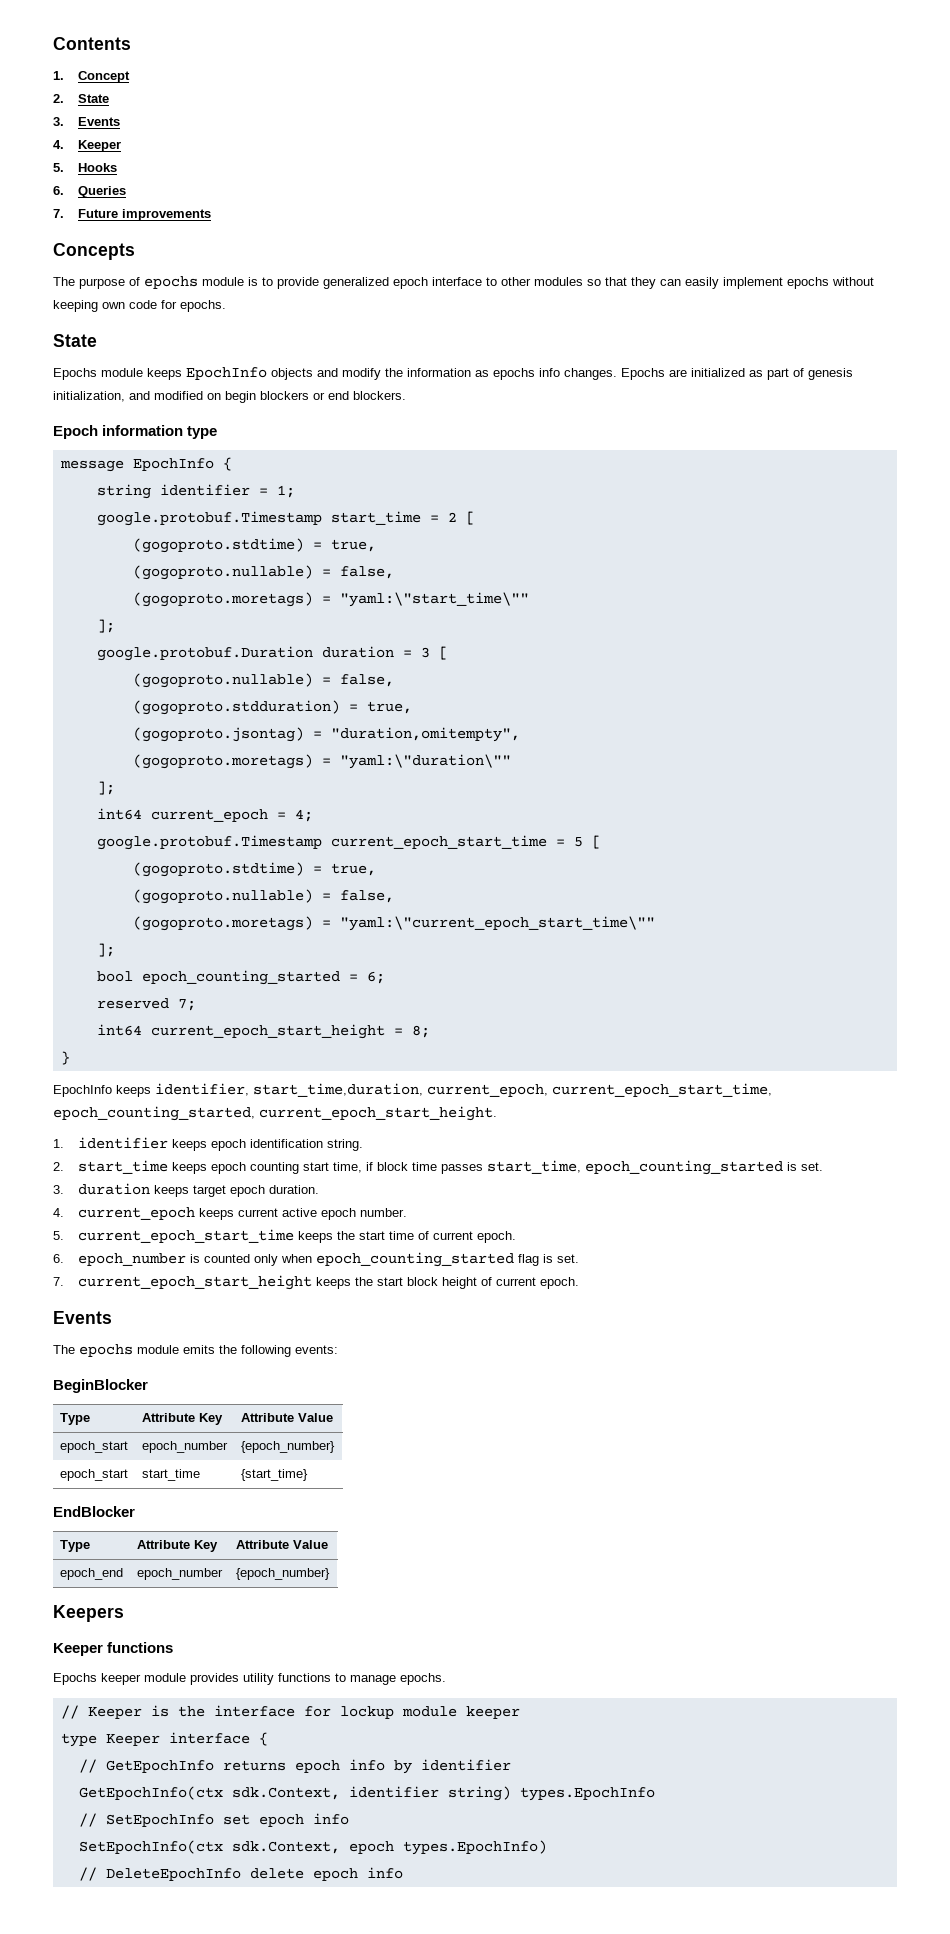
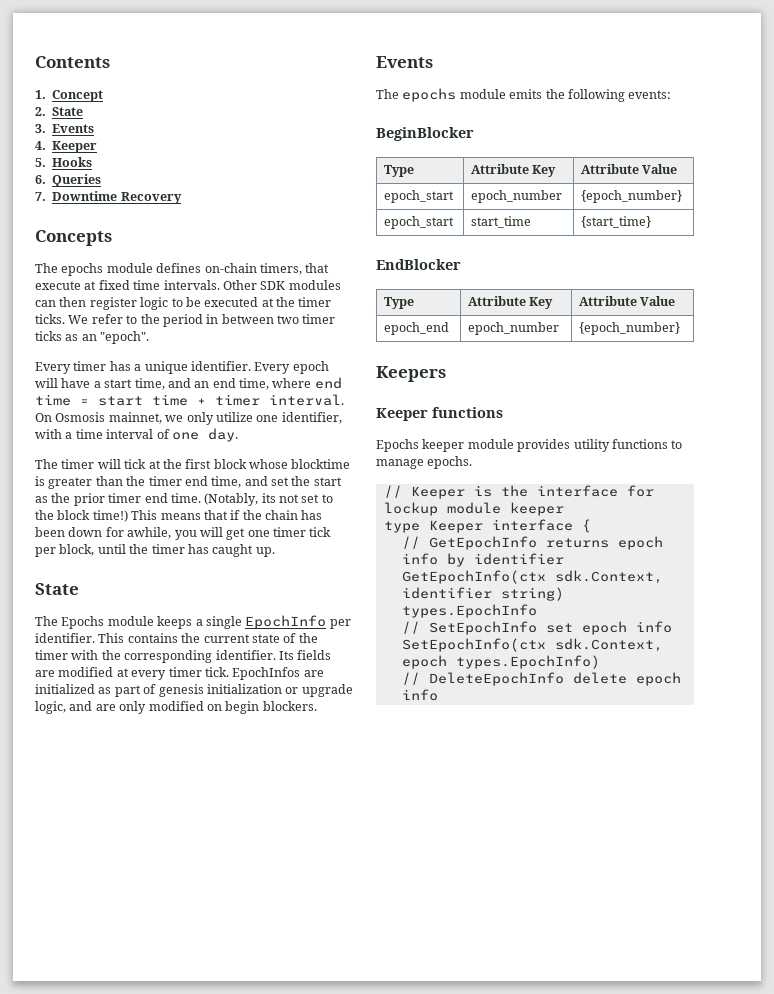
[77,209,211,221] Future improvements -> [52,191,182,204] Downtime Recovery
[79,276,874,289] [53,300,226,312] [53,334,97,347] purpose of epochs module is to provide generalized epoch interface to other modules so that they can easily implement epochs without keeping own code for epochs. // State // -> [61,263,330,276] [35,280,341,290] [35,297,332,310] [35,314,336,327] [35,331,150,344] [35,361,329,374] [35,377,342,390] [35,394,344,406] [35,412,342,425] [35,428,238,442] [35,459,351,469] [35,476,342,489] [35,493,333,506] [35,510,323,522] [35,527,332,540] [35,544,275,557] [35,583,79,595] [35,616,58,626] epochs module defines on-chain timers, that execute at fixed time intervals. Other SDK modules can then register logic to be executed at the timer ticks. We refer to the period in between two timer ticks as an "epoch". // Every timer has a unique identifier. Every epoch will have a start time, and an end time, where end time = start time + timer interval. On Osmosis mainnet, we only utilize one identifier, with a time interval of one day. // The timer will tick at the first block whose blocktime is greater than the timer end time, and set the start as the prior timer end time. (Notably, its not set to the block time!) This means that if the chain has been down for awhile, you will get one timer tick per block, until the timer has caught up. // State // The
[186,367,665,380] EpochInfo objects and modify the information as epochs info changes. Epochs -> [195,615,351,629] [35,633,318,643] [35,650,332,663] [35,667,301,680] a single EpochInfo per identifier. This contains the current state of the timer with the corresponding identifier. Its fields are modified at every timer tick. EpochInfos
[53,391,406,403] [53,425,218,439] [59,457,232,472] [96,484,295,499] [96,511,475,526] [132,538,376,553] [132,565,394,580] [132,592,529,607] [96,619,115,633] [96,646,448,661] [132,673,394,688] [132,700,412,715] [132,727,520,742] [132,754,511,769] [96,781,115,795] [96,808,313,822] [96,835,601,850] [132,862,376,877] [132,889,394,904] [132,916,655,931] [96,943,115,957] [96,970,385,985] [96,998,196,1011] [96,1024,430,1039] [60,1051,70,1065] [53,1083,772,1097] [53,1106,497,1121] [53,1137,363,1151] [53,1160,823,1175] [53,1183,319,1197] [53,1207,407,1220] [53,1229,516,1243] [53,1252,579,1267] [53,1275,579,1290] initialization, and modified on begin blockers or end blockers. // Epoch information type // message EpochInfo { // string identifier = 1; // google.protobuf.Timestamp start_time = 2 [ // (gogoproto.stdtime) = true, // (gogoproto.nullable) = false, // (gogoproto.moretags) = "yaml:\"start_time\"" // ]; // google.protobuf.Duration duration = 3 [ // (gogoproto.nullable) = false, // (gogoproto.stdduration) = true, // (gogoproto.jsontag) = "duration,omitempty", // (gogoproto.moretags) = "yaml:\"duration\"" // ]; // int64 current_epoch = 4; // google.protobuf.Timestamp current_epoch_start_time = 5 [ // (gogoproto.stdtime) = true, // (gogoproto.nullable) = false, // (gogoproto.moretags) = "yaml:\"current_epoch_start_time\"" // ]; // bool epoch_counting_started = 6; // reserved 7; // int64 current_epoch_start_height = 8; // } // EpochInfo keeps identifier, start_time,duration, current_epoch, current_epoch_start_time, epoch_counting_started, current_epoch_start_height. // 1. identifier keeps epoch identification string. // 2. start_time keeps epoch counting start time, if block time passes start_time, epoch_counting_started is set. // 3. duration keeps target epoch duration. // 4. current_epoch keeps current active epoch number. // 5. current_epoch_start_time keeps the start time of current epoch. // 6. epoch_number is counted only when epoch_counting_started flag is set. // 7. current_epoch_start_height keeps the start block height of current epoch. -> [206,684,353,697] [35,701,317,714] initialization or upgrade logic, and are only modified on begin blockers.

